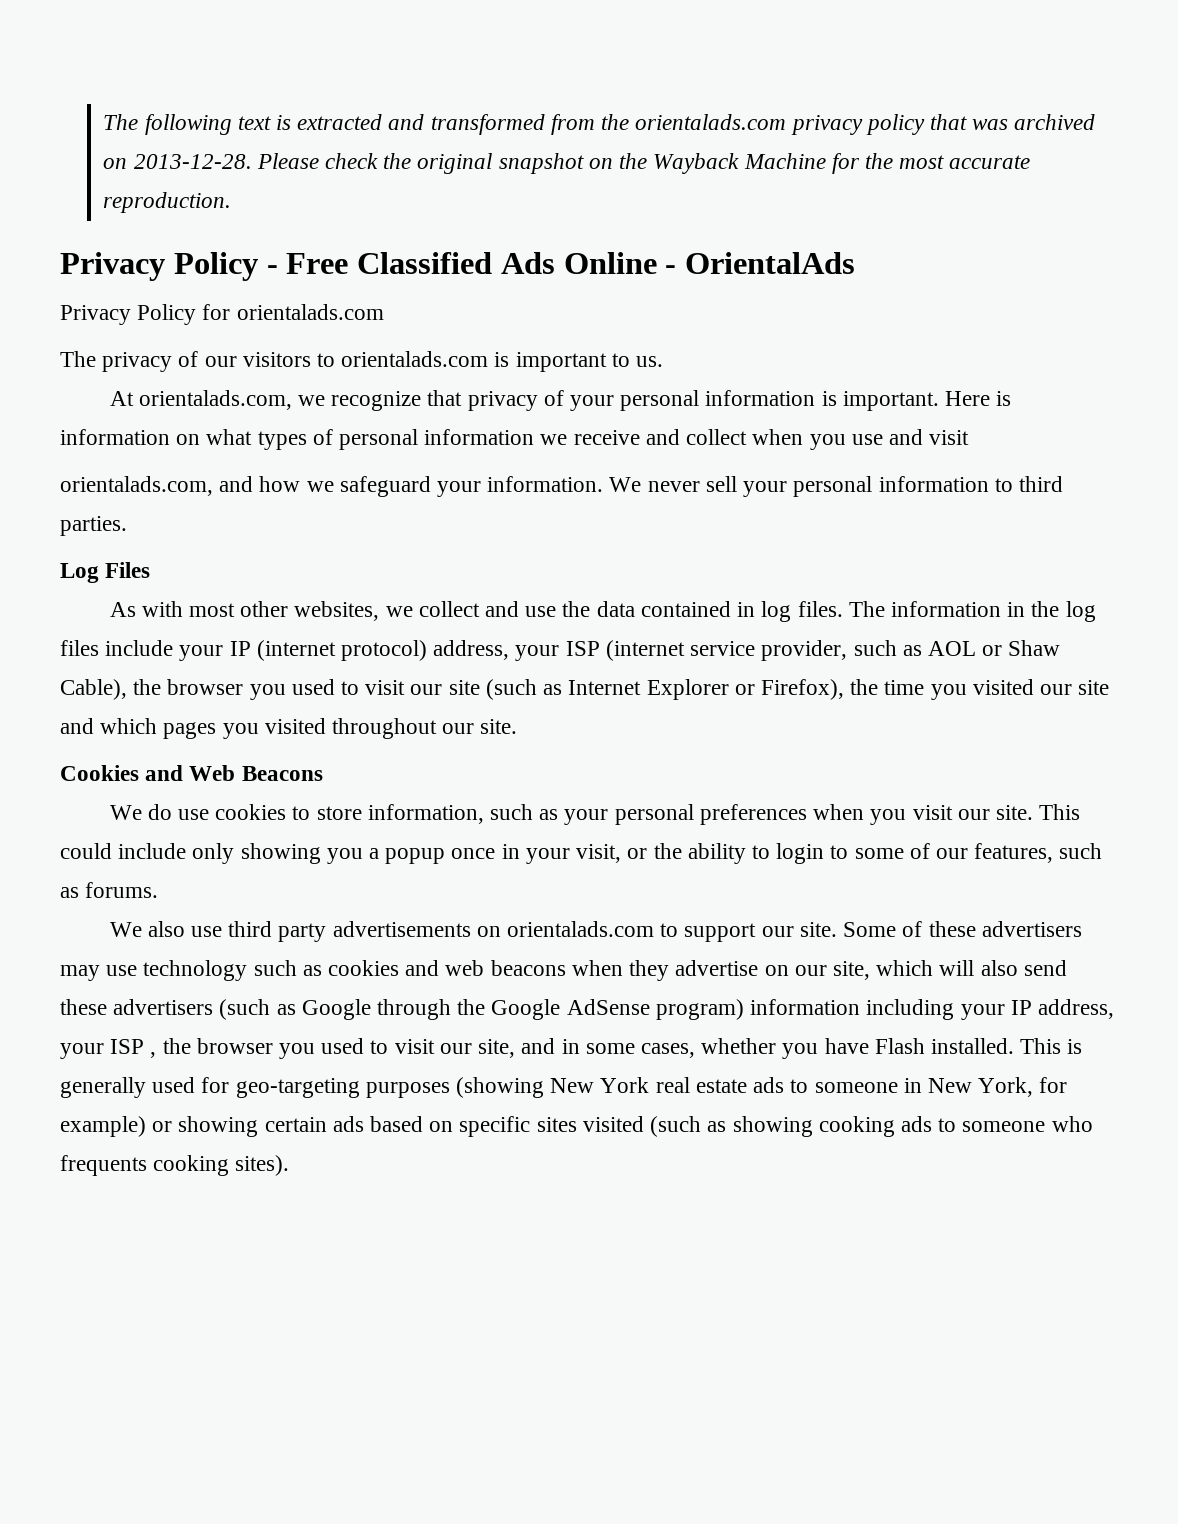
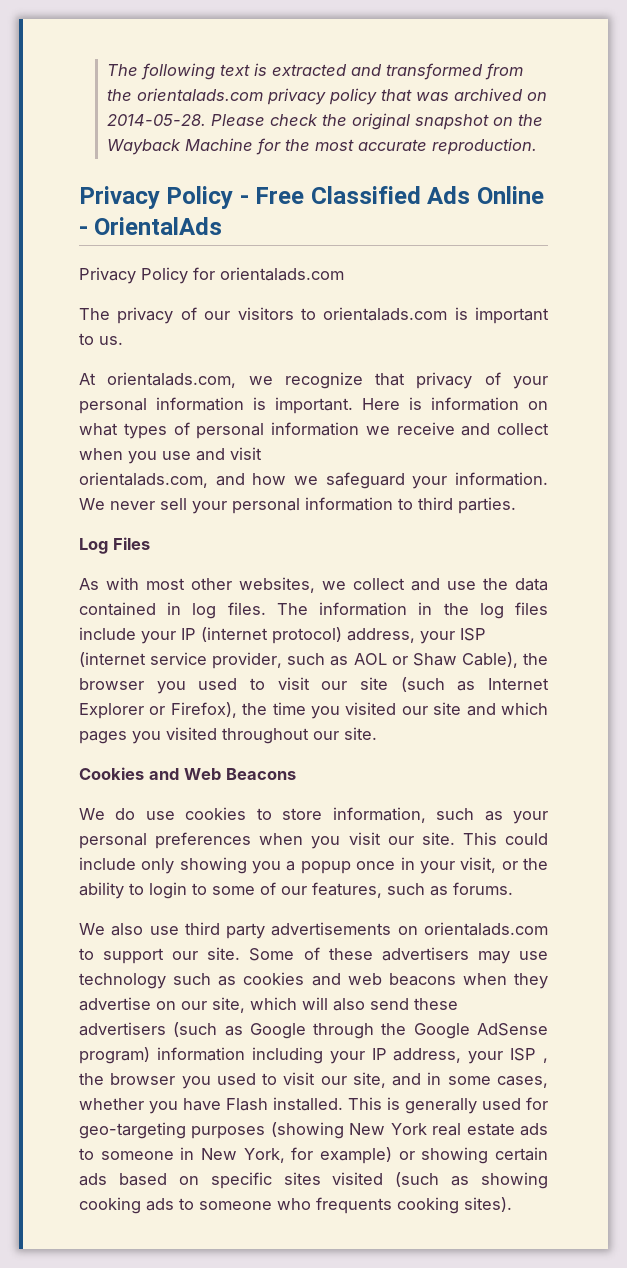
[133,154,252,169] 2013-12-28. -> [106,114,206,126] 2014-05-28.

